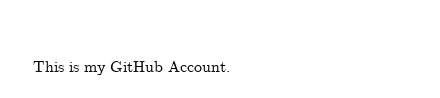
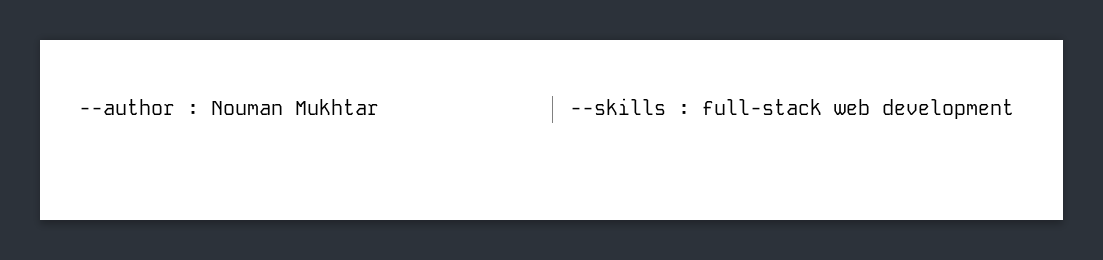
[33,61,230,75] This is my GitHub Account. -> [79,99,379,115] [570,98,1014,119] --author : Nouman Mukhtar // --skills : full-stack web development

